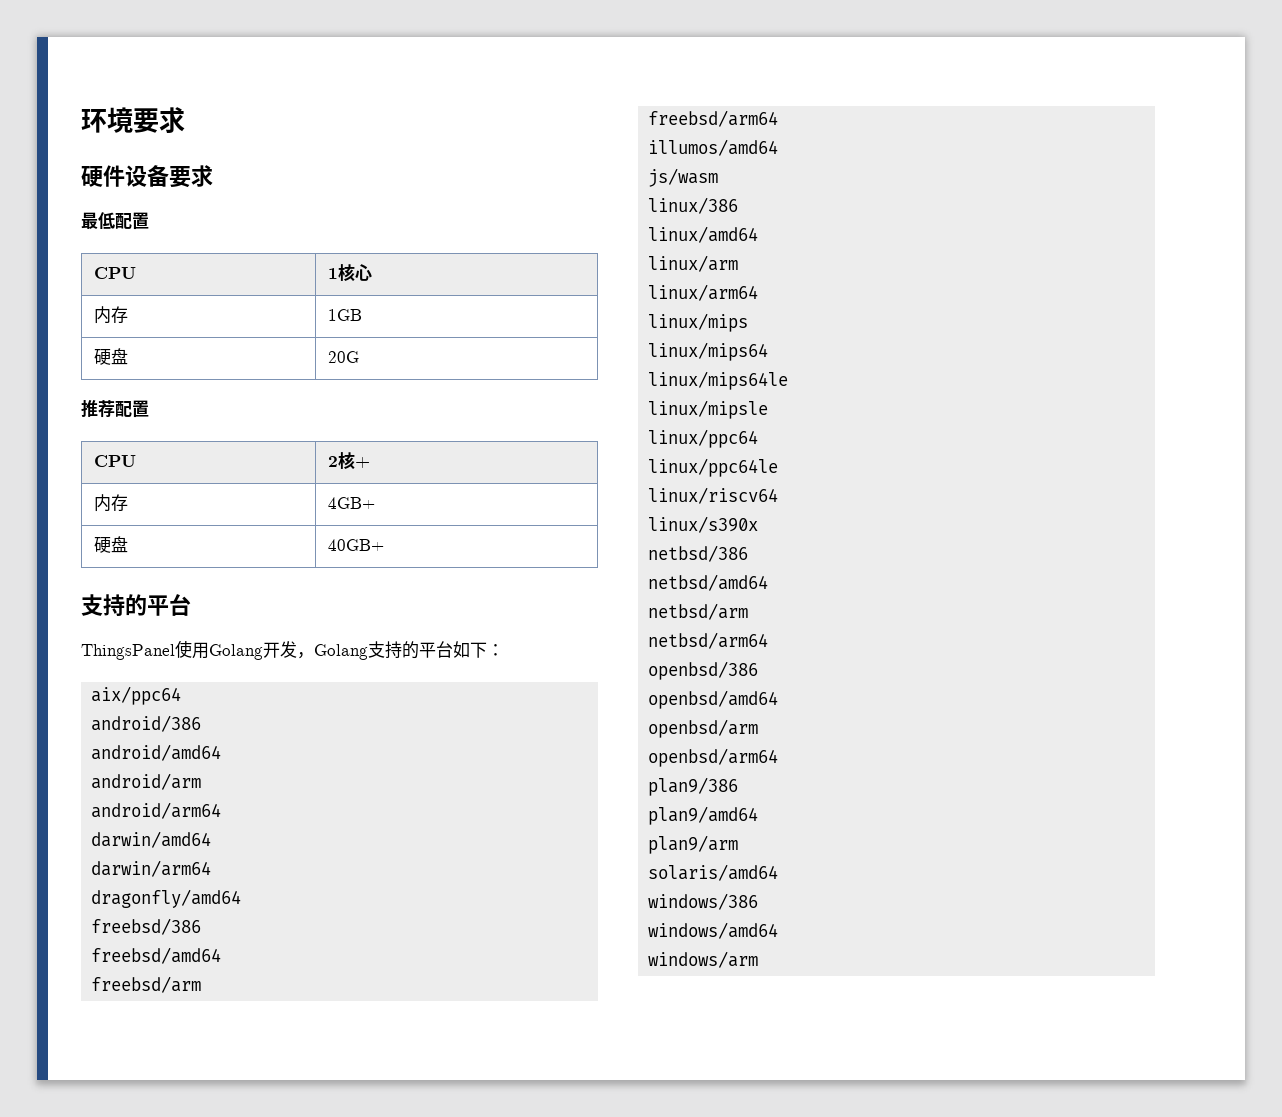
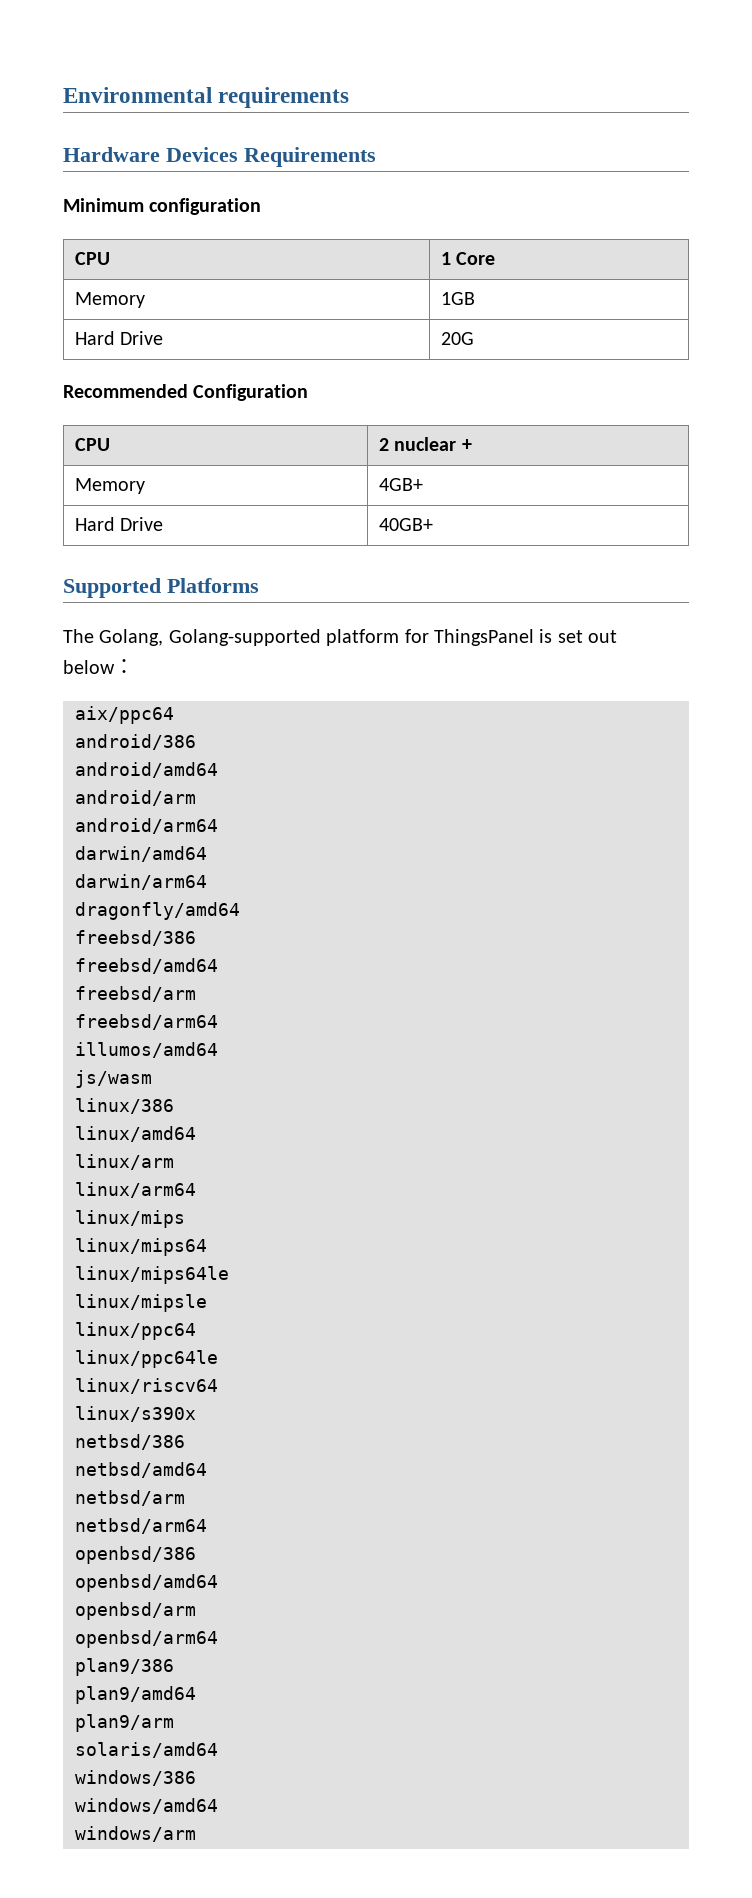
[81,107,185,134] [81,165,213,188] [81,212,149,230] 环境要求 // 硬件设备要求 // 最低配置 -> [63,87,350,108] [63,147,376,167] [63,198,262,215] Environmental requirements // Hardware Devices Requirements // Minimum configuration
[337,264,372,282] [93,306,128,324] 核心 // 内存 -> [456,252,496,265] [75,292,146,308] Core // Memory
[93,348,128,365] 硬盘 -> [75,331,164,345] Hard Drive
[81,400,149,418] 推荐配置 -> [63,384,309,401] Recommended Configuration
[337,452,355,470] 核 -> [394,437,457,451] nuclear
[93,494,128,512] 内存 -> [75,478,146,494] Memory
[93,536,128,553] 硬盘 -> [75,517,164,531] Hard Drive
[81,594,191,616] [81,640,487,660] 支持的平台 // ThingsPanel使用Golang开发，Golang支持的平台如下 -> [63,578,259,598] [63,629,618,646] [63,660,115,674] Supported Platforms // The Golang, Golang-supported platform for ThingsPanel is set out below

